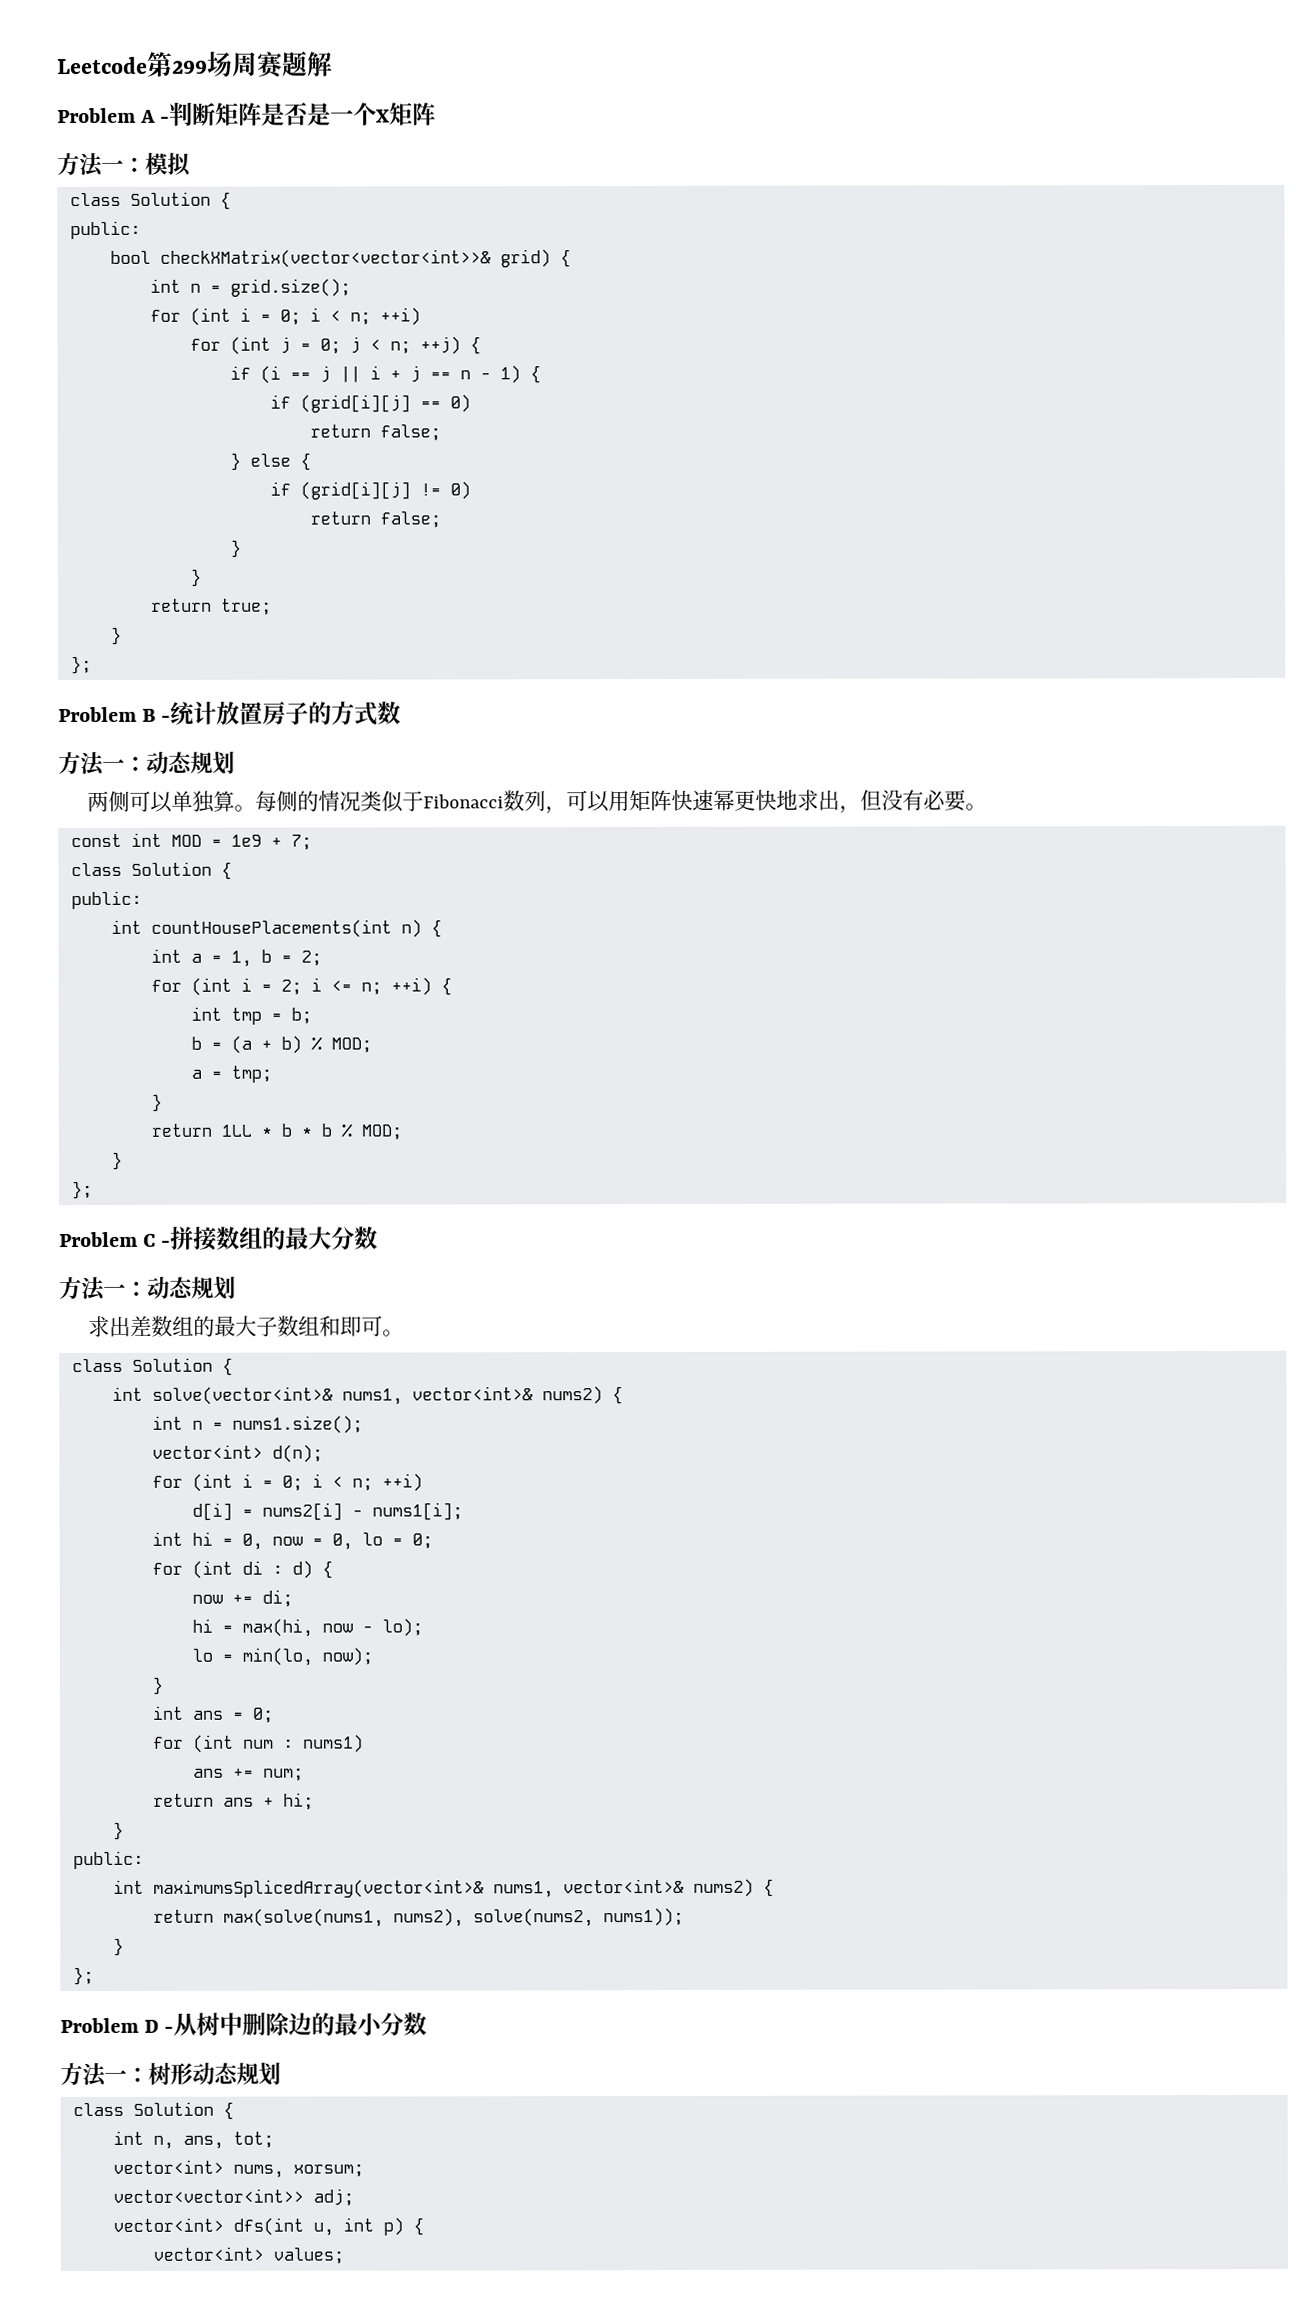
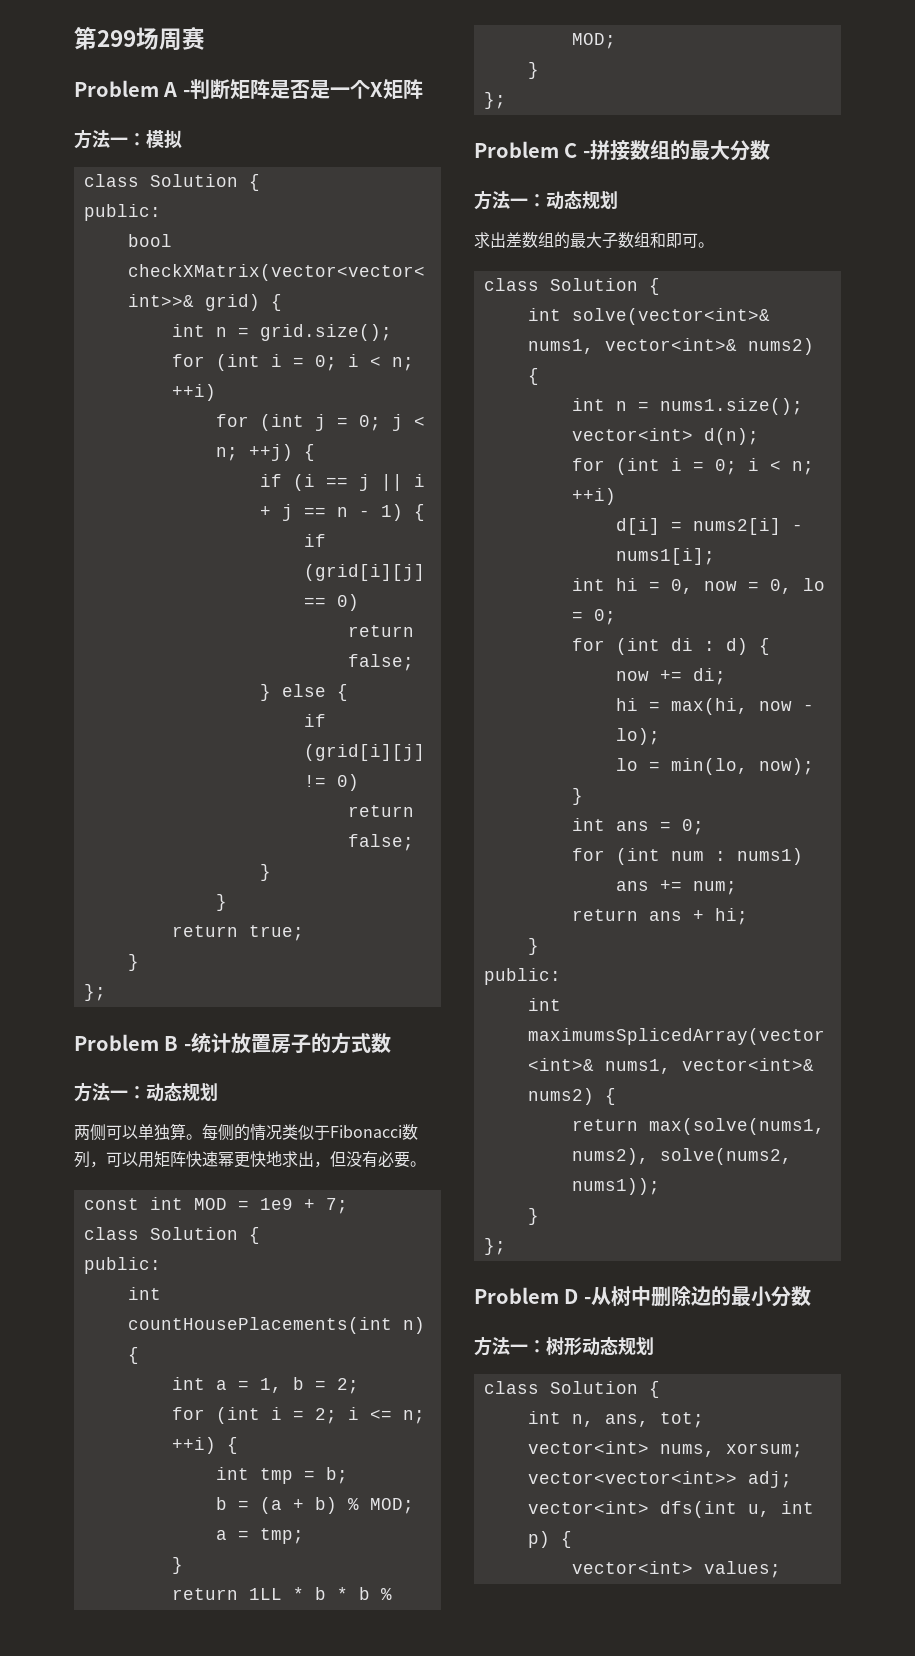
[57,56,148,75] Leetcode -> (74, 38) none
[282,50,333,77] 题解 -> (205, 38) none

